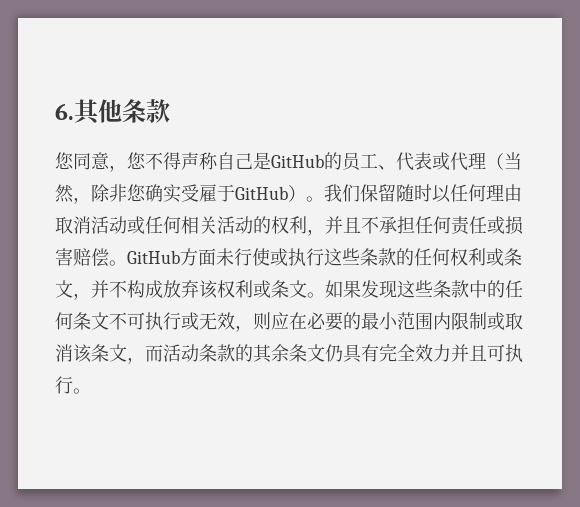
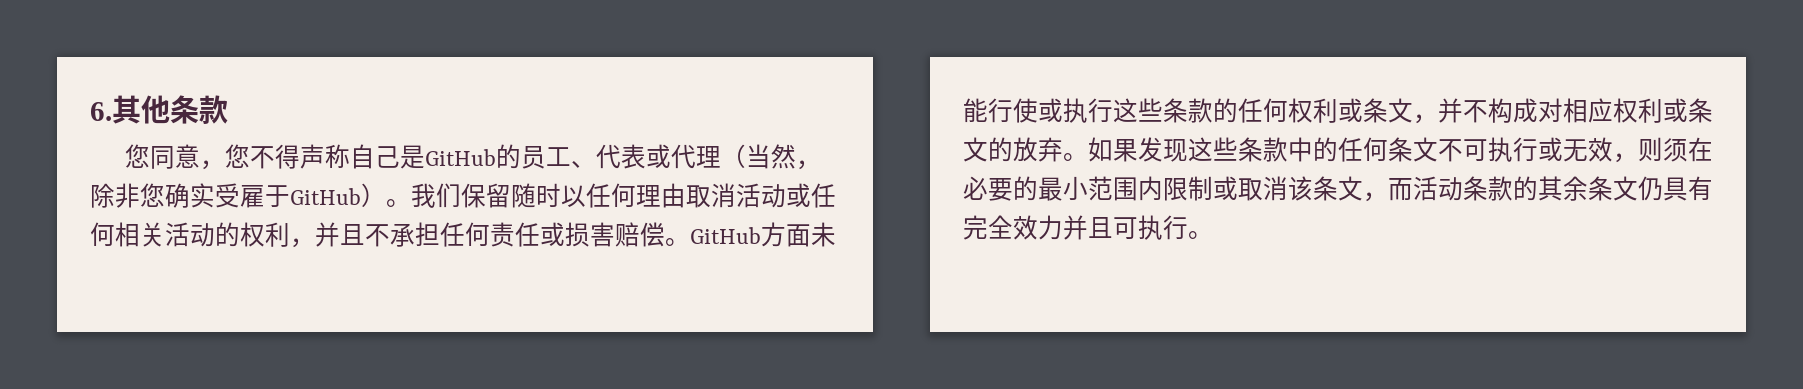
(234, 257) none -> [963,98,988,123] 能
[163,280,307,299] 放弃该权利或条文 -> [1538,98,1713,123] [963,137,1063,162] 对相应权利或条文的放弃
[271,312,289,330] 应 -> [1663,138,1688,162] 须

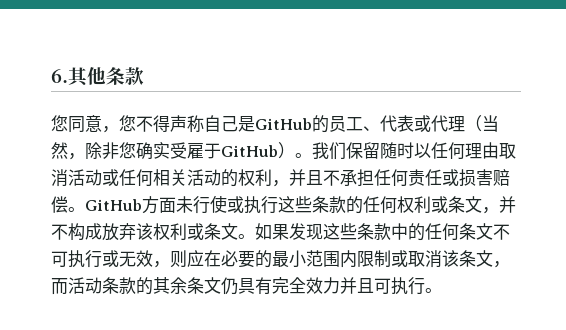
[963,98,988,123] 能 -> (193, 204) none
[1538,98,1713,123] [963,137,1063,162] 对相应权利或条文的放弃 -> [102,223,238,241] 放弃该权利或条文
[1663,138,1688,162] 须 -> [187,250,204,267] 应

